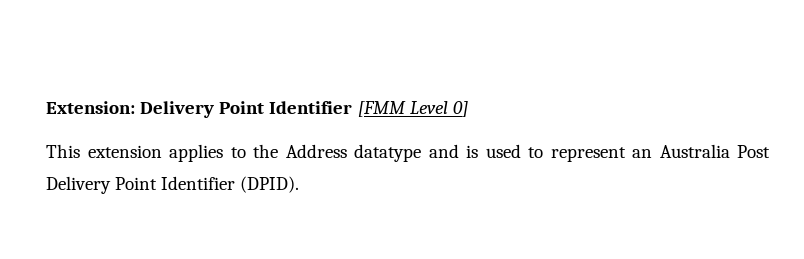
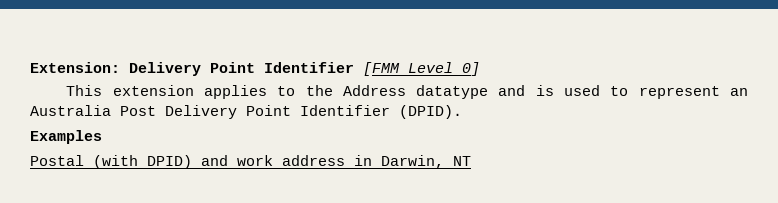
(300, 184) none -> [30,130,102,144] [30,155,471,169] // Examples // Postal (with DPID) and work address in Darwin, NT

